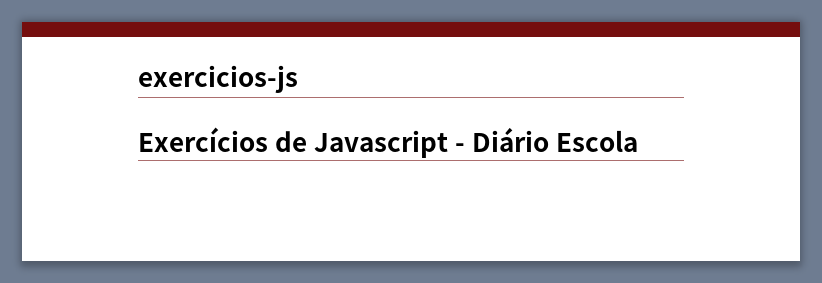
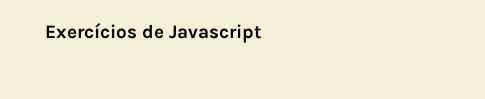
[138,65,298,93] exercicios-js // -> (45, 31) none
[455,127,639,152] - Diário Escola -> (263, 33) none

